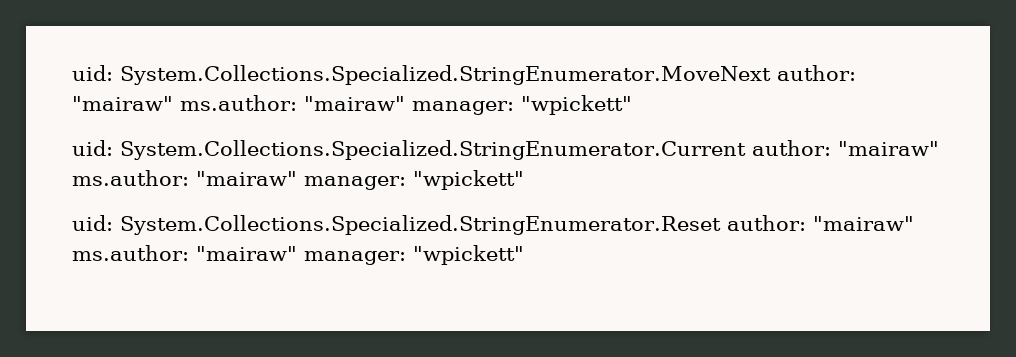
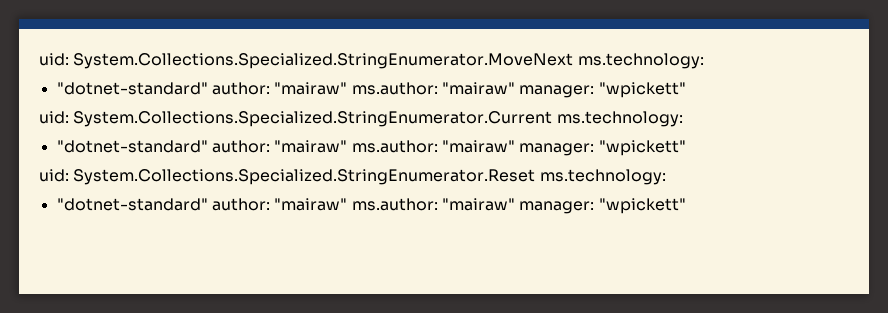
(771, 75) none -> [577,53,704,69] [56,82,208,95] ms.technology: // "dotnet-standard"
(746, 150) none -> [556,111,683,127] [56,140,208,153] ms.technology: // "dotnet-standard"
(721, 225) none -> [539,169,666,185] [56,198,208,211] ms.technology: // "dotnet-standard"

